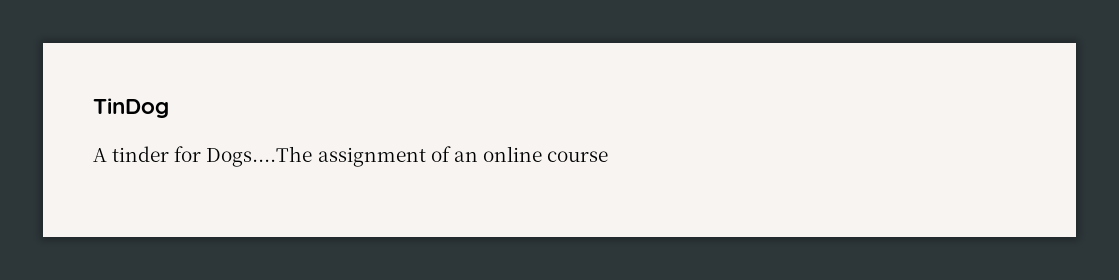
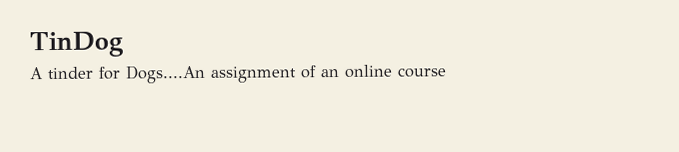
[206,146,313,167] Dogs....The -> [125,64,206,84] Dogs....An

